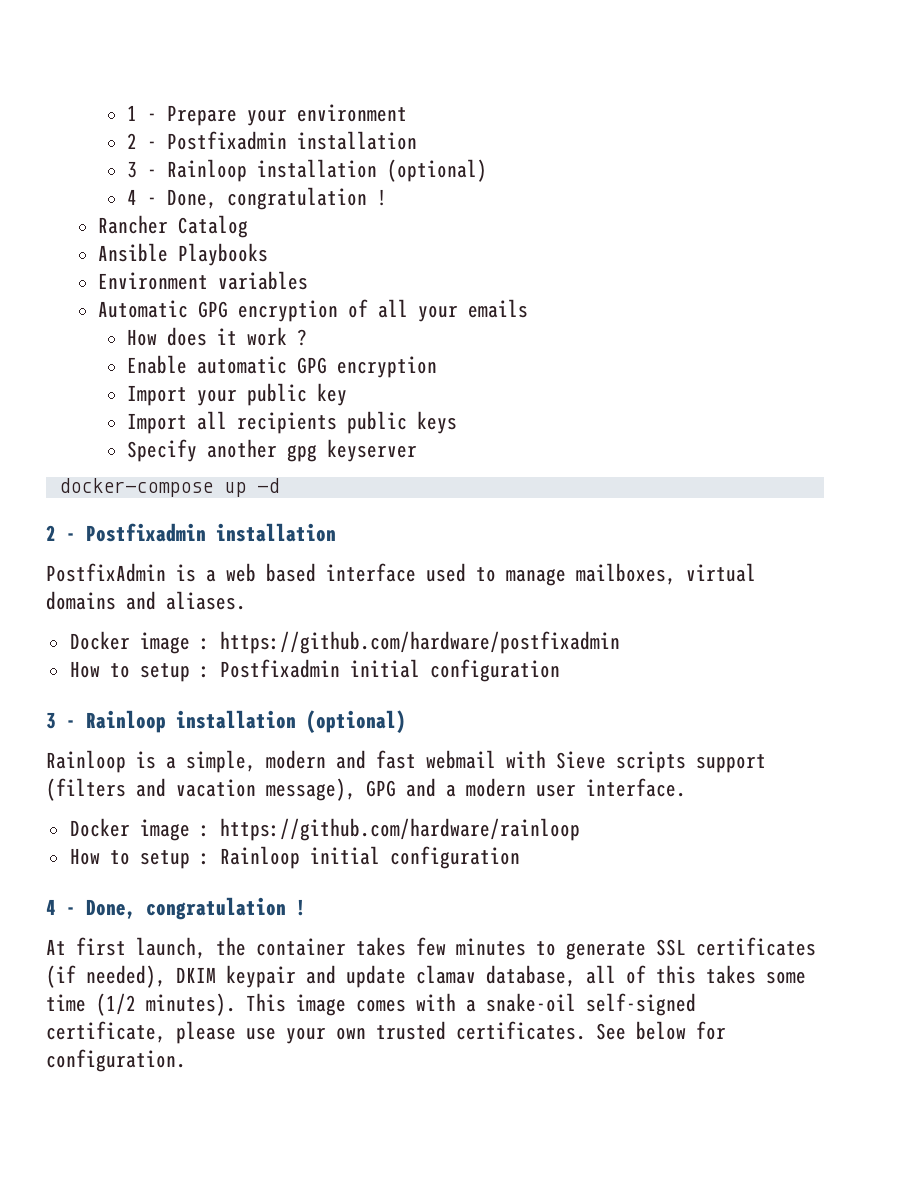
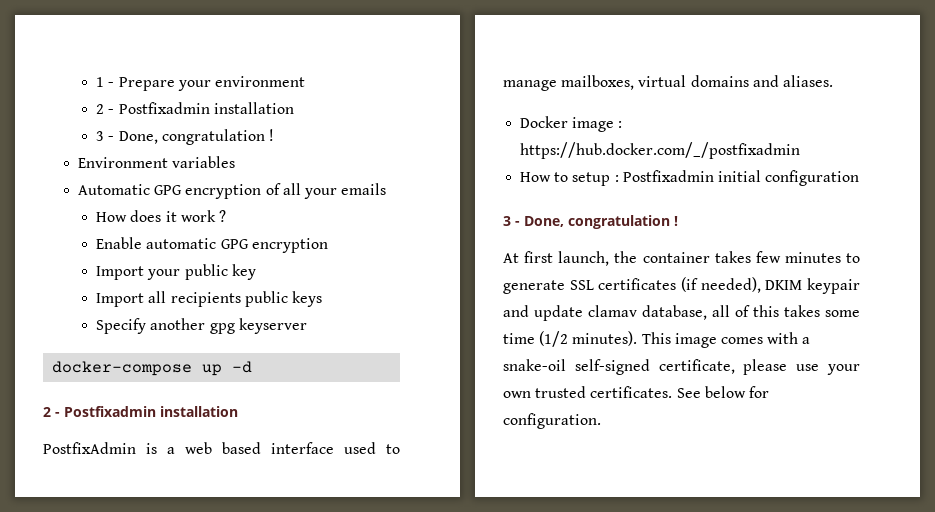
[166,159,487,182] [126,187,387,210] [98,215,249,238] [98,243,269,266] Rainloop installation (optional) // 4 - Done, congratulation ! // Rancher Catalog // Ansible Playbooks -> [118,129,274,145] Done, congratulation !
[219,631,620,654] https://github.com/hardware/postfixadmin -> [520,142,801,159] https://hub.docker.com/_/postfixadmin
[86,710,406,733] [46,750,766,773] [46,778,686,801] [69,818,580,841] [69,846,520,869] [46,899,76,915] Rainloop installation (optional) // Rainloop is a simple, modern and fast webmail with Sieve scripts support (filters and vacation message), GPG and a modern user interface. // Docker image : https://github.com/hardware/rainloop // How to setup : Rainloop initial configuration // 4 - -> (520, 223) none

